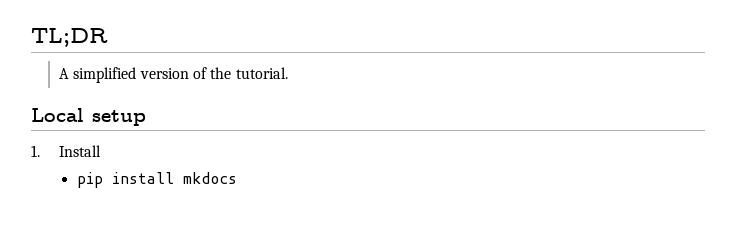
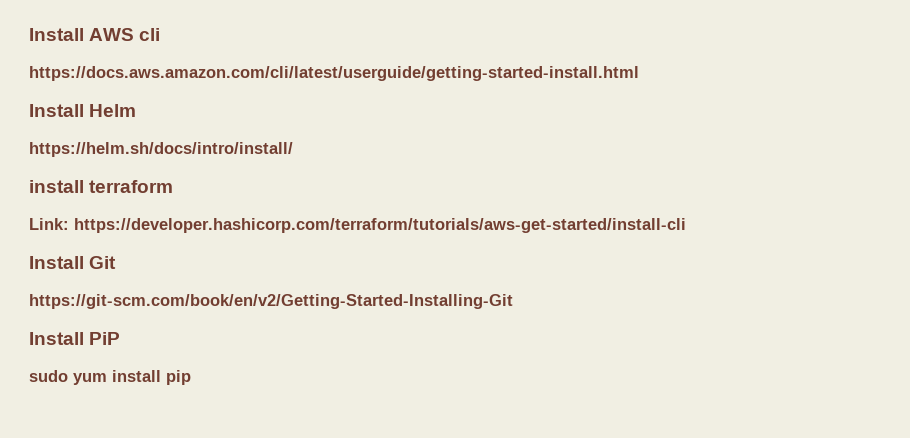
[31,28,108,47] [58,67,288,83] [31,108,146,126] [31,145,101,157] [76,172,237,188] TL;DR // A simplified version of the tutorial. // Local setup // 1. Install // pip install mkdocs -> [29,28,161,41] [29,66,639,81] [29,104,137,117] [29,142,293,157] [29,180,174,193] [29,218,686,233] [29,256,117,269] [29,294,513,309] [29,332,121,345] [29,370,191,385] Install AWS cli // https://docs.aws.amazon.com/cli/latest/userguide/getting-started-install.html // Install Helm // https://helm.sh/docs/intro/install/ // install terraform // Link: https://developer.hashicorp.com/terraform/tutorials/aws-get-started/install-cli // Install Git // https://git-scm.com/book/en/v2/Getting-Started-Installing-Git // Install PiP // sudo yum install pip

